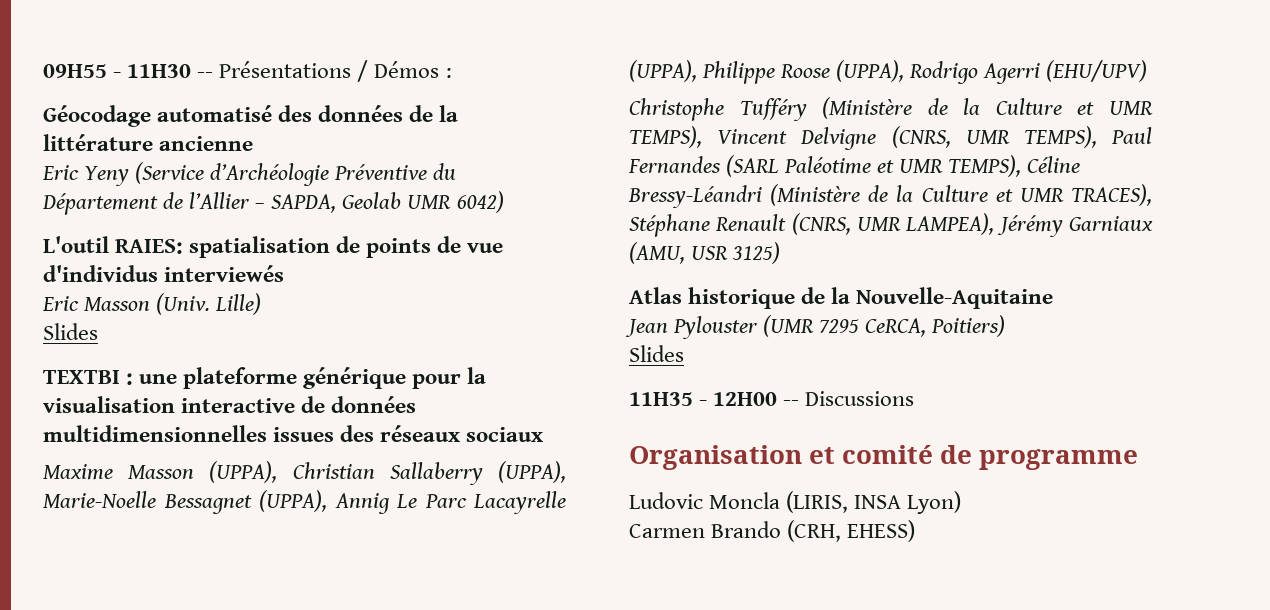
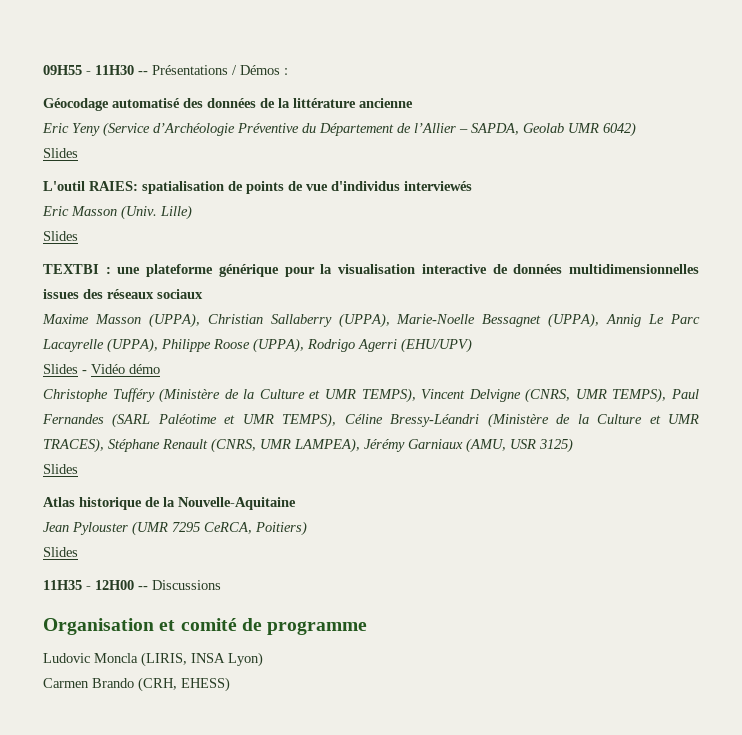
(504, 202) none -> [43,148,78,158] // Slides
(1148, 71) none -> [43,364,160,374] // Slides - Vidéo démo
(781, 253) none -> [43,464,78,474] // Slides

